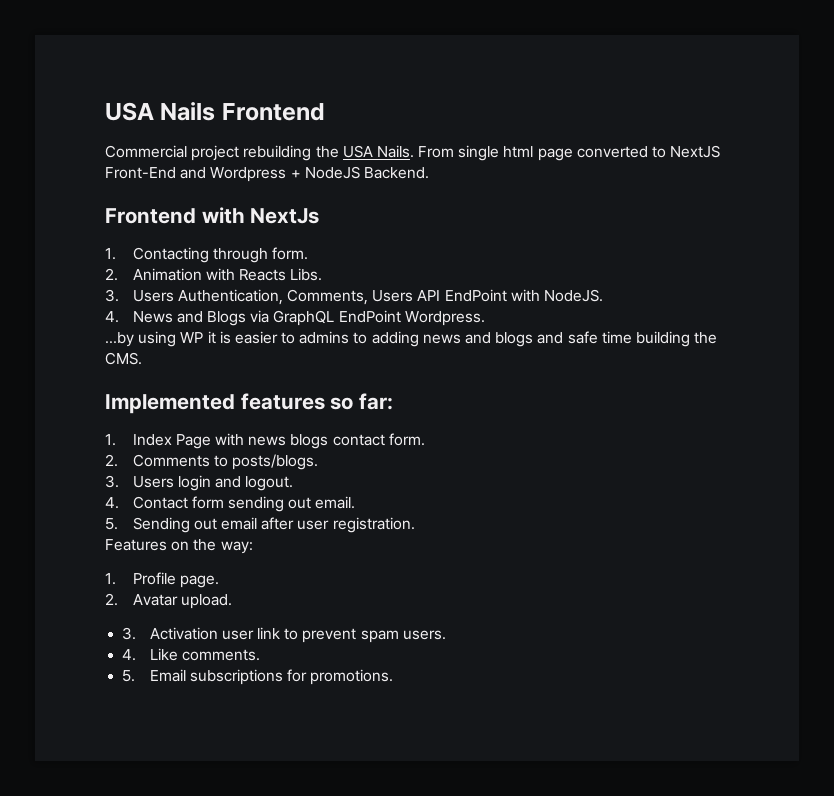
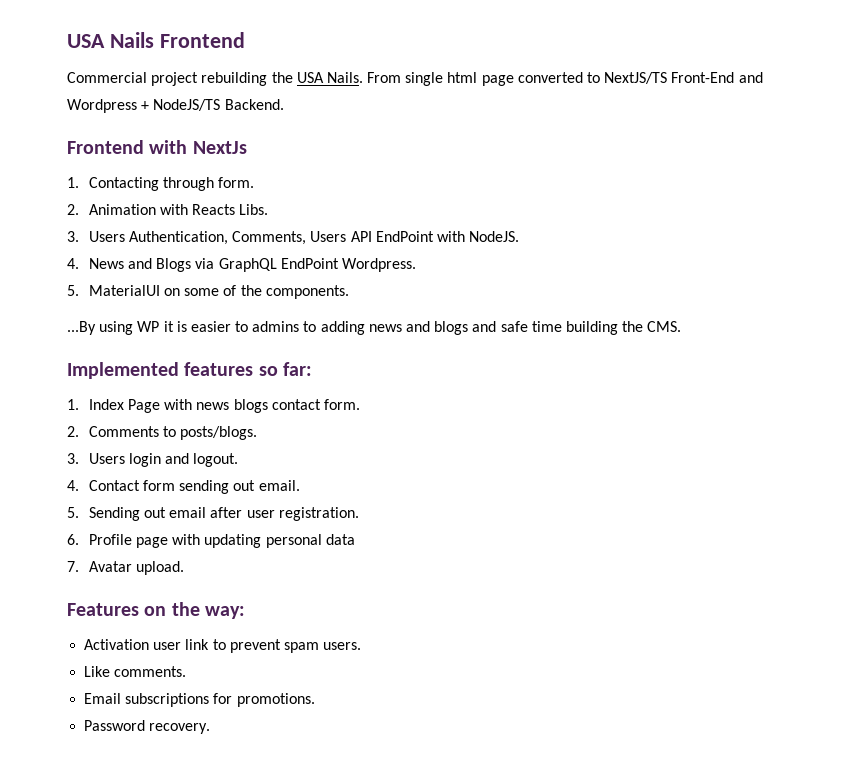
[670,145,721,158] NextJS -> [604,72,668,84] NextJS/TS
[304,166,360,179] NodeJS -> [153,99,221,111] NodeJS/TS
[105,332,134,347] ...by -> [67,285,349,299] [67,321,96,335] 5. MaterialUI on some of the components. // ...By
[105,539,253,554] [105,572,219,588] [105,593,232,609] [122,627,137,640] Features on the way: // 1. Profile page. // 2. Avatar upload. // 3. -> [67,534,355,548] [67,561,185,575] [67,602,245,619] 6. Profile page with updating personal data // 7. Avatar upload. // Features on the way: //
[122,649,137,661] 4. -> (362, 646) none
[122,670,136,682] 5. -> (187, 671) none
(394, 677) none -> [84,720,211,734] // Password recovery.

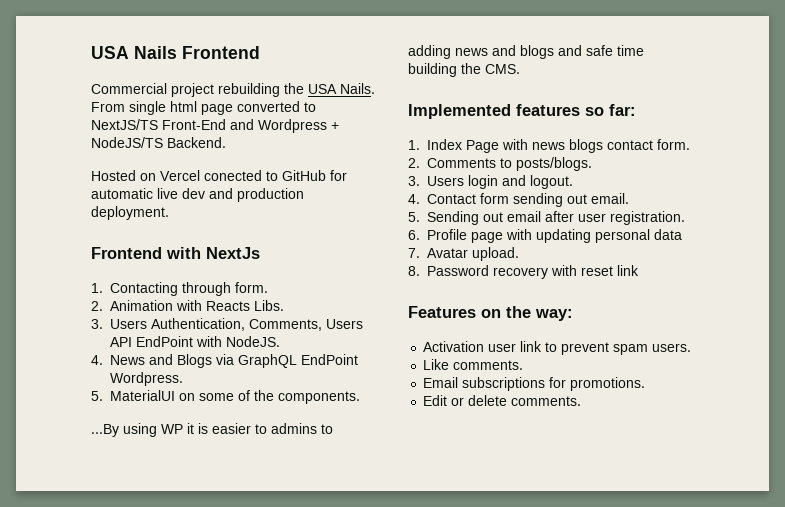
(284, 104) none -> [91,170,347,181] [91,188,304,202] [91,206,169,220] // Hosted on Vercel conected to GitHub for automatic live dev and production deployment.
(185, 568) none -> [408,265,639,279] // 8. Password recovery with reset link
[84,720,211,734] Password recovery. -> [423,395,582,406] Edit or delete comments.

